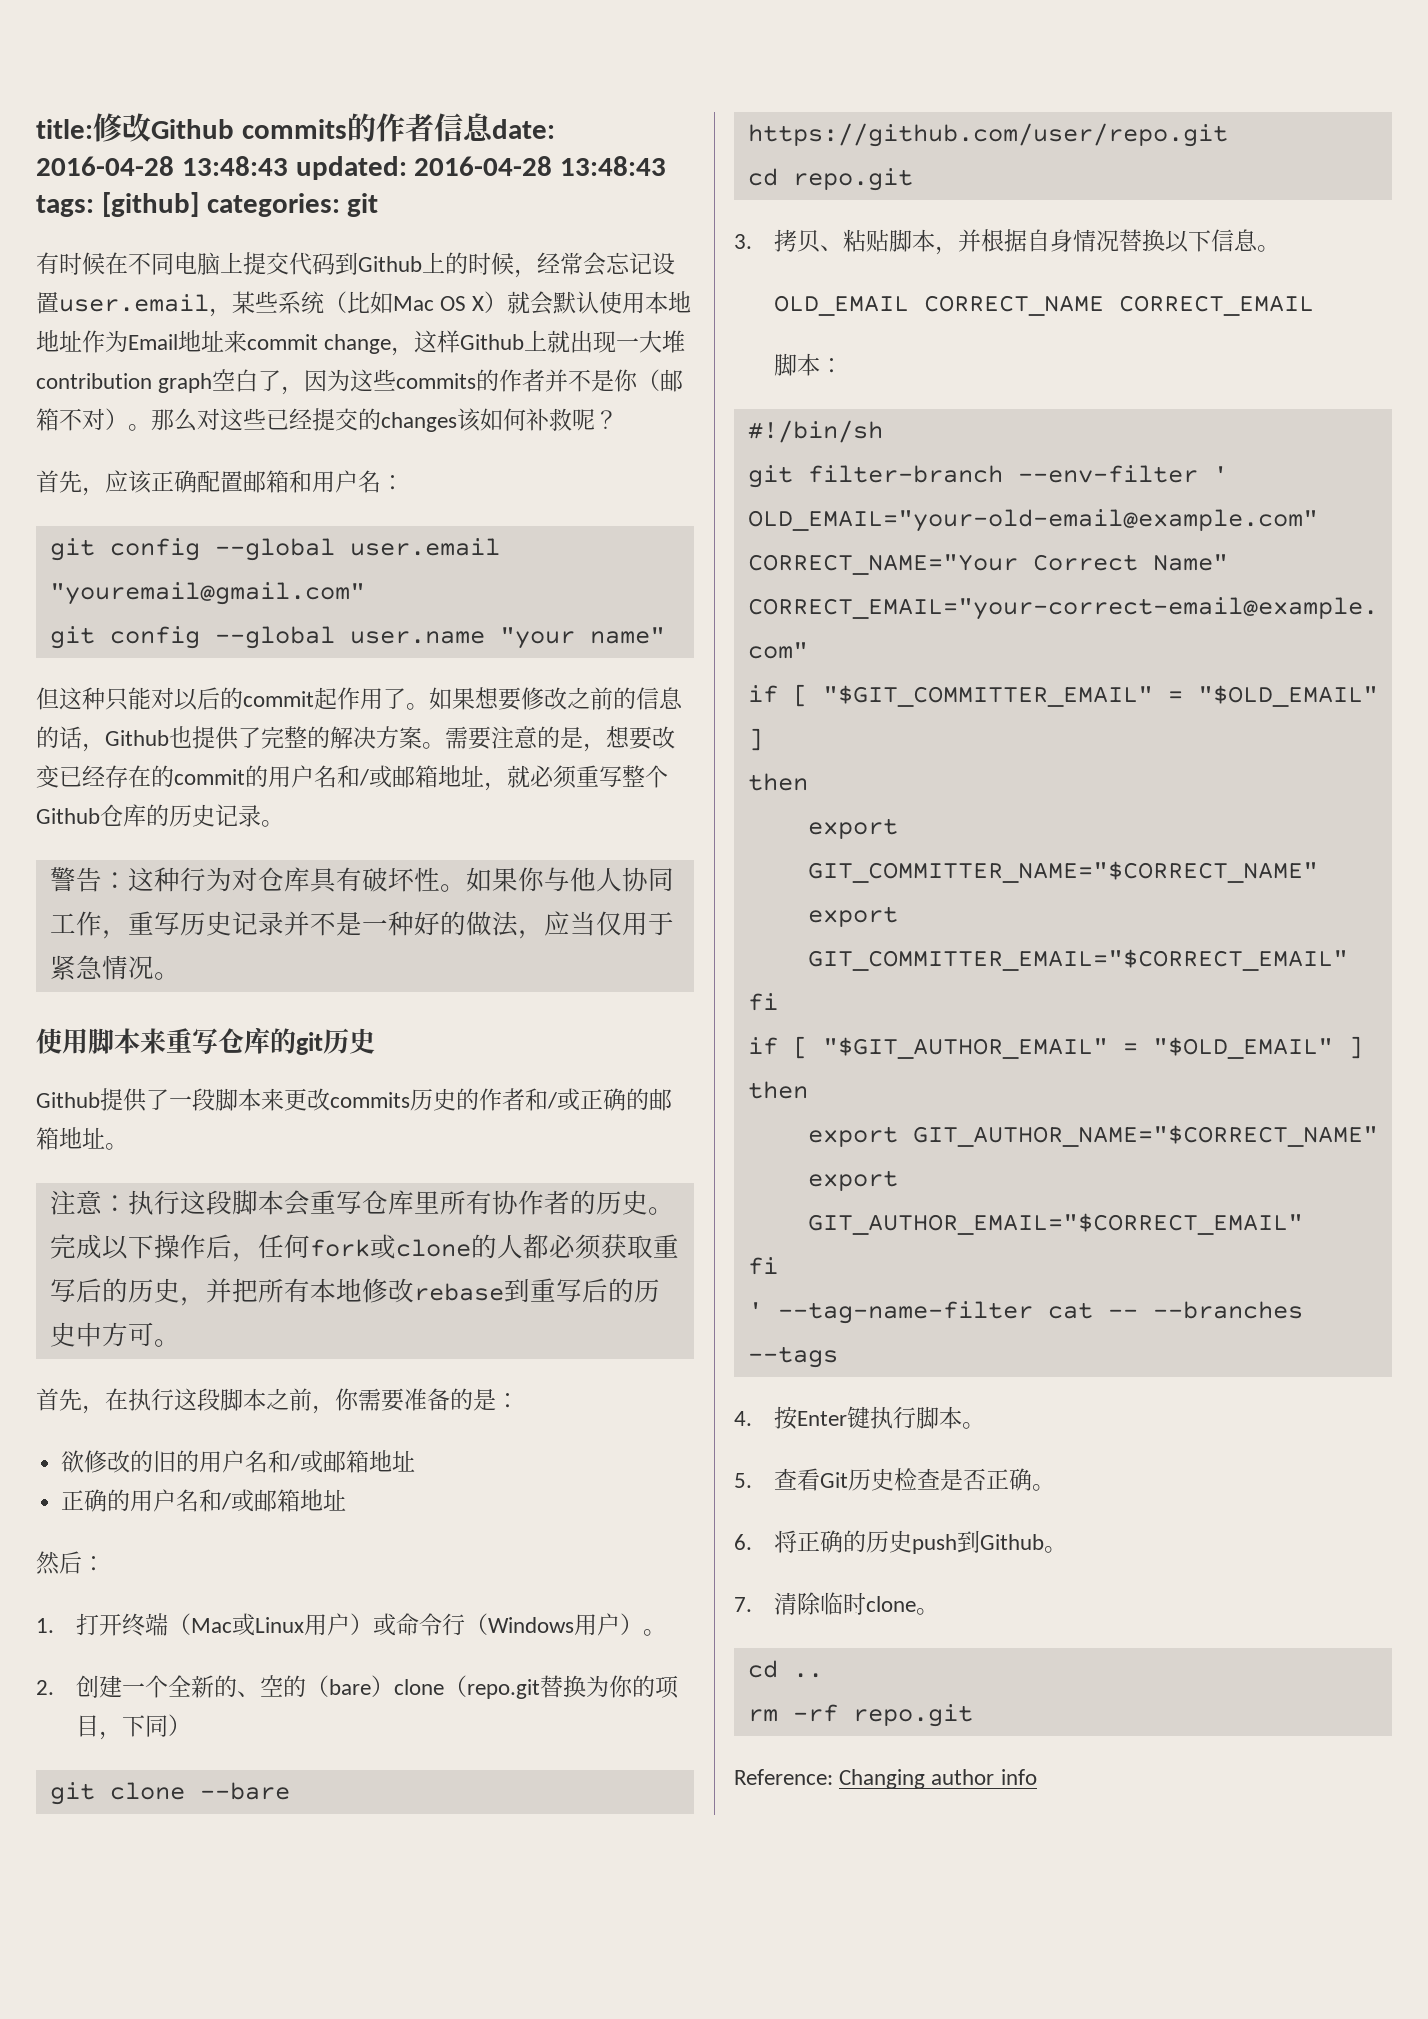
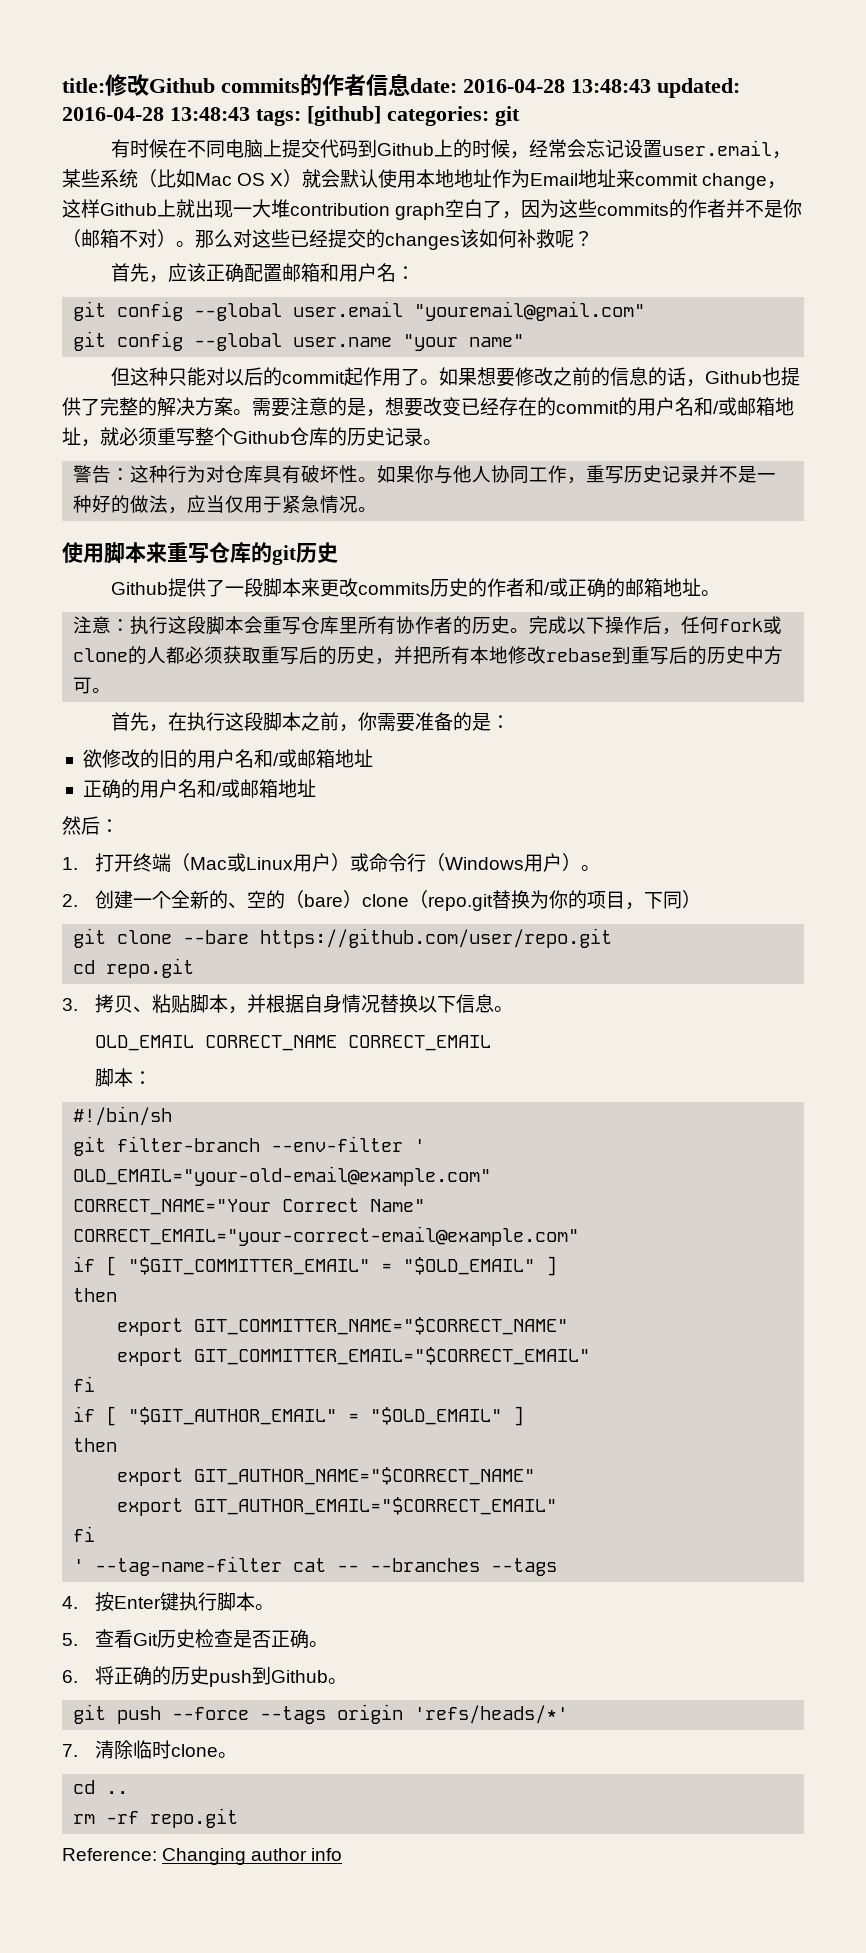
(1067, 1549) none -> [73,1704,569,1724] // git push --force --tags origin 'refs/heads/*'

